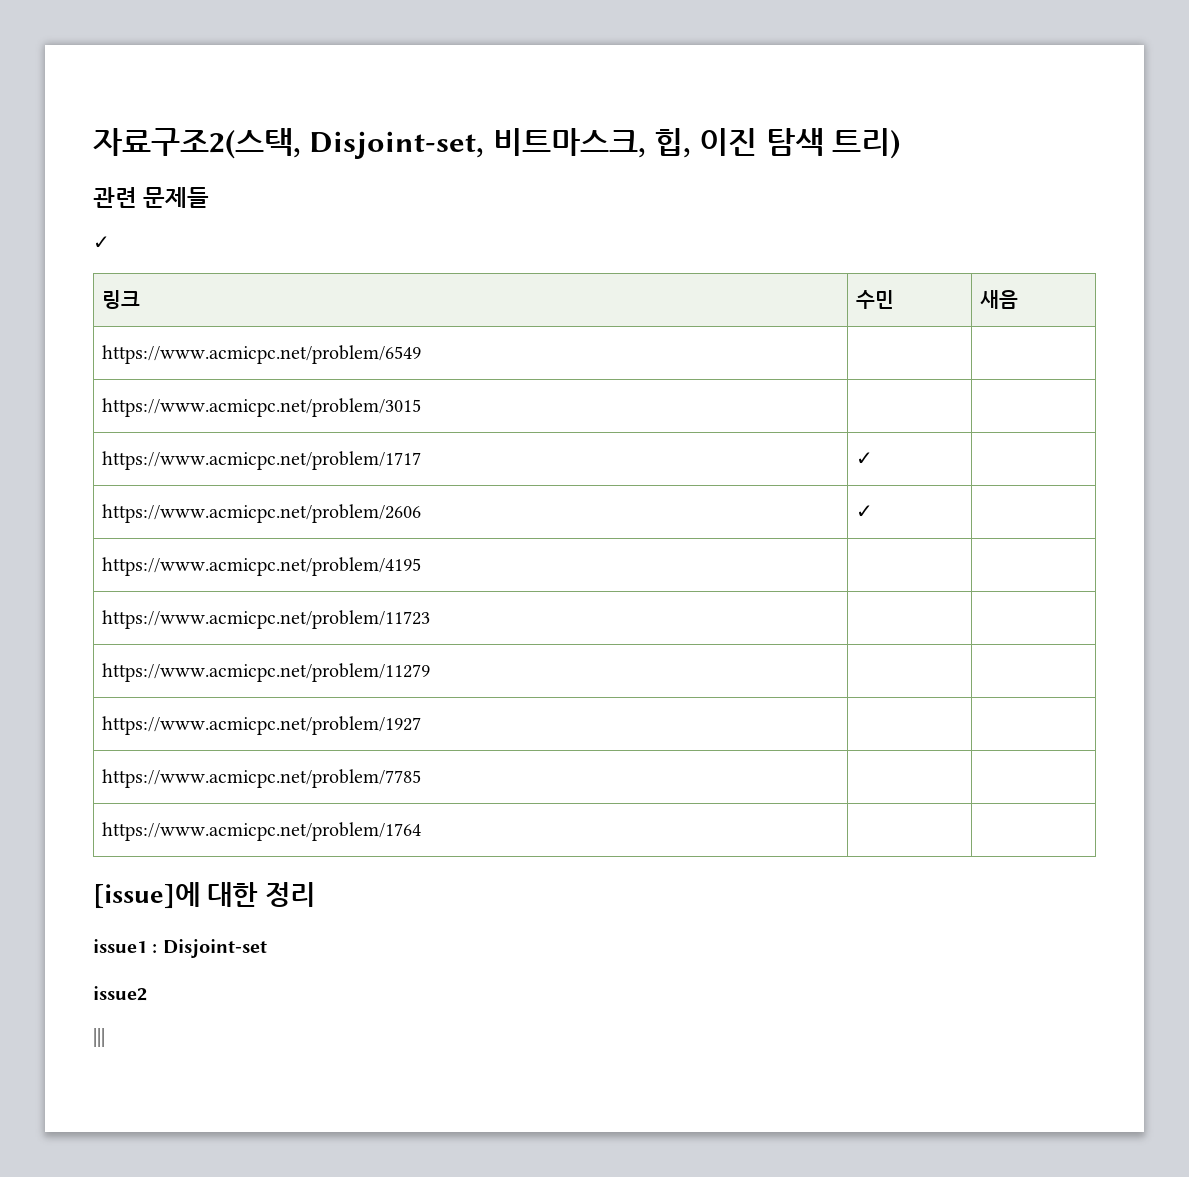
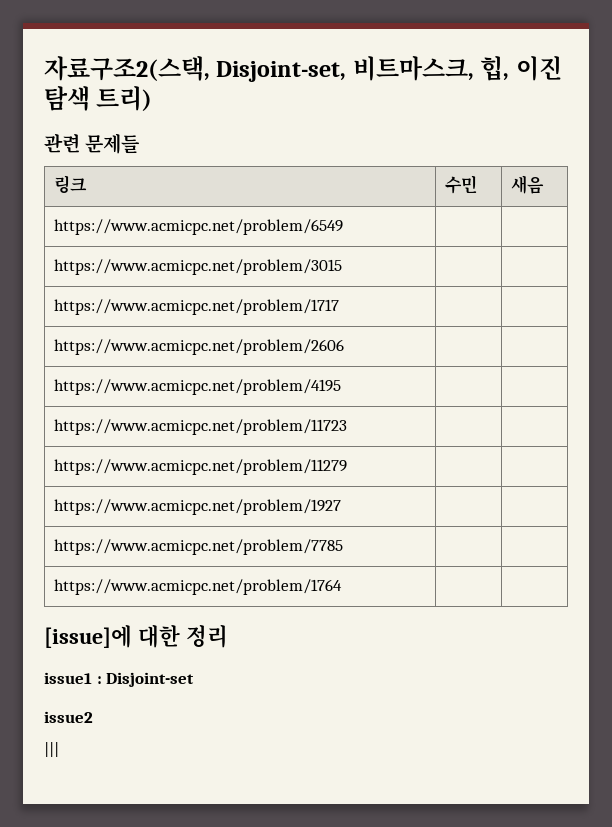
[93,236,110,249] // ✓ -> (141, 143) none
[855,452,873,465] ✓ -> (339, 307) none
[855,505,873,518] ✓ -> (344, 347) none

